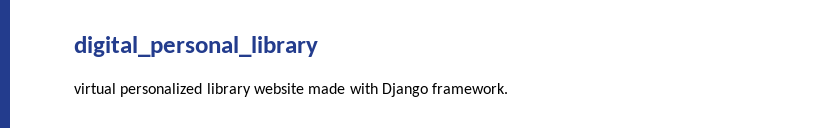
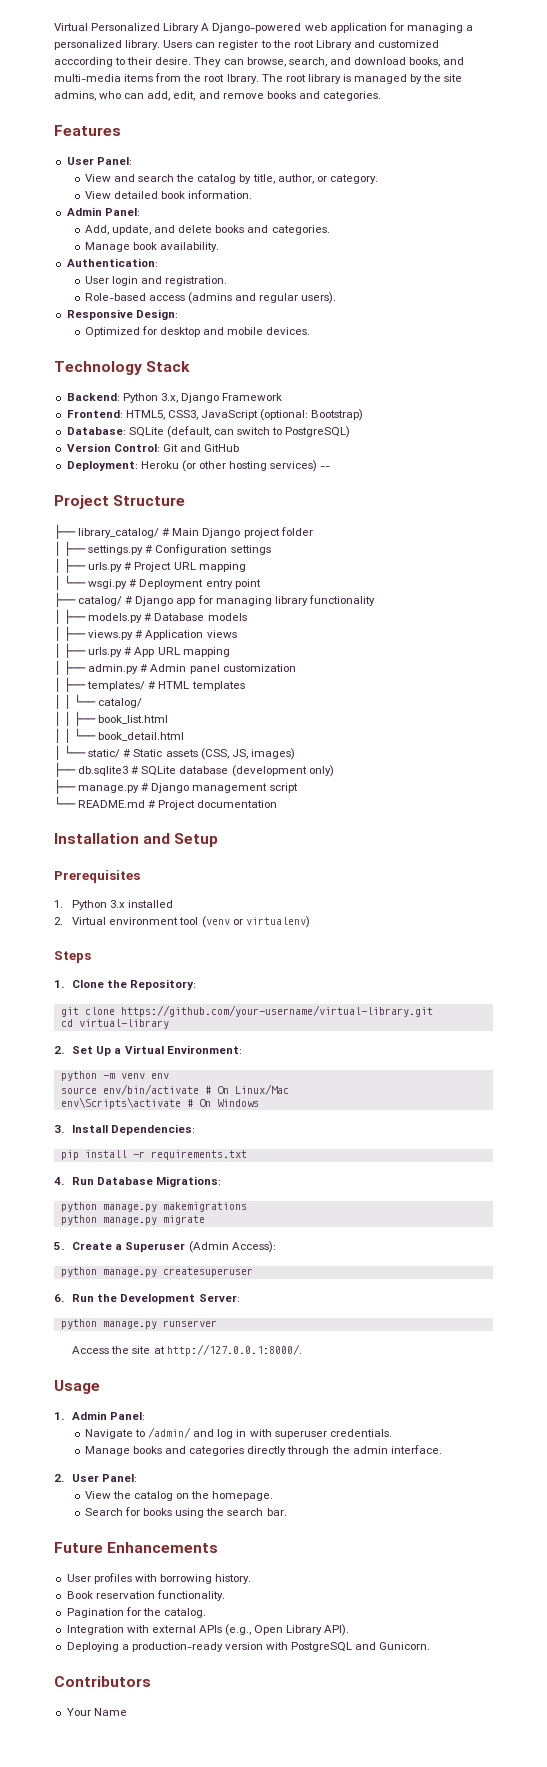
[74,36,318,57] [74,83,509,97] digital_personal_library // virtual personalized library website made with Django framework. -> [54,22,473,33] [54,40,440,50] [54,57,465,67] [54,73,463,84] [54,91,381,101] [54,125,121,136] [66,157,132,165] [84,174,378,184] [84,190,253,199] [66,207,140,216] [84,225,330,235] [84,242,220,252] [66,258,158,267] [84,276,228,286] [84,292,337,304] [66,309,178,320] [84,326,311,337] [54,361,191,375] [66,393,283,403] [66,409,364,421] [66,426,351,438] [66,443,240,452] [66,460,331,472] [54,495,186,509] [54,524,313,539] [54,541,271,556] [54,558,246,573] [54,575,261,590] [54,592,375,607] [54,609,247,624] [54,626,237,641] [54,643,230,658] [54,660,296,675] [54,677,245,692] [54,694,143,709] [54,711,169,726] [54,728,185,743] [54,745,295,760] [54,762,334,777] [54,779,298,794] [54,796,278,810] [54,833,219,847] [54,870,140,883] [54,900,174,910] [54,916,310,928] [54,951,91,963] [54,979,197,990] [60,1005,433,1017] [60,1019,169,1029] [54,1045,242,1056] [60,1071,169,1081] [60,1084,289,1095] [60,1097,259,1109] [54,1124,196,1135] [60,1150,247,1160] [54,1176,222,1187] [60,1202,247,1212] [60,1215,205,1225] [54,1241,276,1253] [60,1267,253,1277] [54,1294,240,1304] [60,1319,217,1329] [72,1344,302,1356] [54,1380,100,1394] [54,1411,146,1420] [84,1427,392,1439] [84,1445,442,1456] [54,1474,138,1482] [84,1491,274,1501] [84,1507,287,1518] [54,1542,219,1553] [66,1573,252,1584] [66,1590,225,1601] [66,1607,206,1618] [66,1624,350,1636] [66,1642,431,1652] [54,1676,151,1687] [66,1708,127,1716] Virtual Personalized Library A Django-powered web application for managing a personalized library. Users can register to the root Library and customized acccording to their desire. They can browse, search, and download books, and multi-media items from the root lbrary. The root library is managed by the site admins, who can add, edit, and remove books and categories. // Features // User Panel: // View and search the catalog by title, author, or category. // View detailed book information. // Admin Panel: // Add, update, and delete books and categories. // Manage book availability. // Authentication: // User login and registration. // Role-based access (admins and regular users). // Responsive Design: // Optimized for desktop and mobile devices. // Technology Stack // Backend: Python 3.x, Django Framework // Frontend: HTML5, CSS3, JavaScript (optional: Bootstrap) // Database: SQLite (default, can switch to PostgreSQL) // Version Control: Git and GitHub // Deployment: Heroku (or other hosting services) -- // Project Structure // ├── library_catalog/ # Main Django project folder // │ ├── settings.py # Configuration settings // │ ├── urls.py # Project URL mapping // │ └── wsgi.py # Deployment entry point // ├── catalog/ # Django app for managing library functionality // │ ├── models.py # Database models // │ ├── views.py # Application views // │ ├── urls.py # App URL mapping // │ ├── admin.py # Admin panel customization // │ ├── templates/ # HTML templates // │ │ └── catalog/ // │ │ ├── book_list.html // │ │ └── book_detail.html // │ └── static/ # Static assets (CSS, JS, images) // ├── db.sqlite3 # SQLite database (development only) // ├── manage.py # Django management script // └── README.md # Project documentation // Installation and Setup // Prerequisites // 1. Python 3.x installed // 2. Virtual environment tool (venv or virtualenv) // Steps // 1. Clone the Repository: // git clone https://github.com/your-username/virtual-library.git // cd virtual-library // 2. Set Up a Virtual Environment: // python -m venv env // source env/bin/activate # On Linux/Mac // env\Scripts\activate # On Windows // 3. Install Dependencies: // pip install -r requirements.txt // 4. Run Database Migrations: // python manage.py makemigrations // python manage.py migrate // 5. Create a Superuser (Admin Access): // python manage.py createsuperuser // 6. Run the Development Server: // python manage.py runserver // Access the site at http://127.0.0.1:8000/. // Usage // 1. Admin Panel: // Navigate to /admin/ and log in with superuser credentials. // Manage books and categories directly through the admin interface. // 2. User Panel: // View the catalog on the homepage. // Search for books using the search bar. // Future Enhancements // User profiles with borrowing history. // Book reservation functionality. // Pagination for the catalog. // Integration with external APIs (e.g., Open Library API). // Deploying a production-ready version with PostgreSQL and Gunicorn. // Contributors // Your Name

